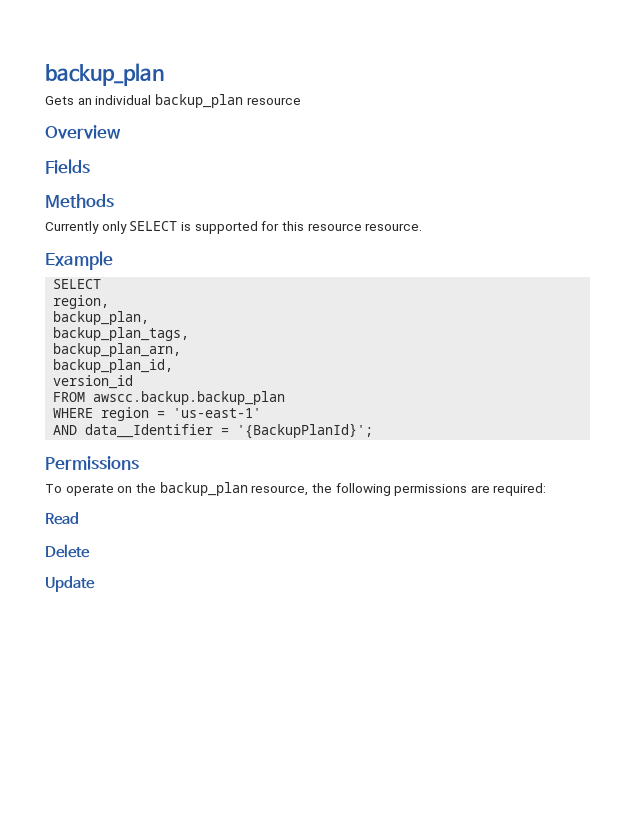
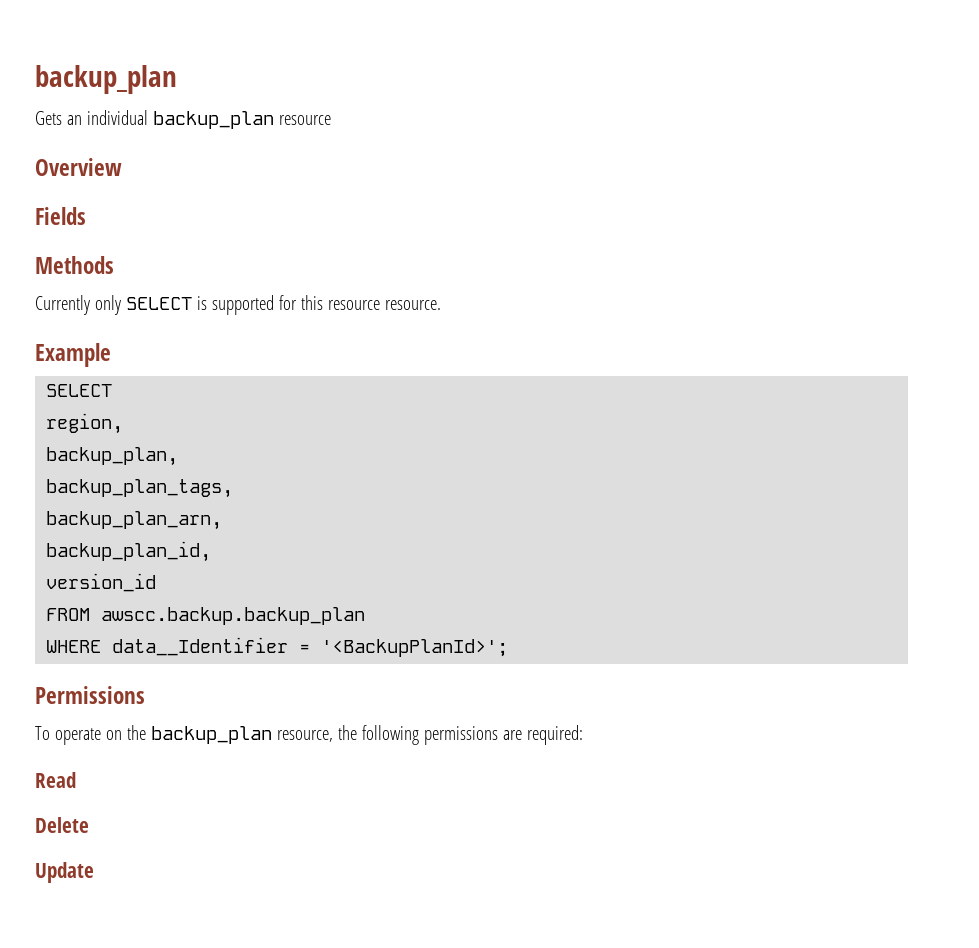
[101,407,262,421] [53,425,78,435] region = 'us-east-1' // AND -> (102, 646) none
[237,423,374,439] '{BackupPlanId}'; -> [321,639,509,657] '<BackupPlanId>';

